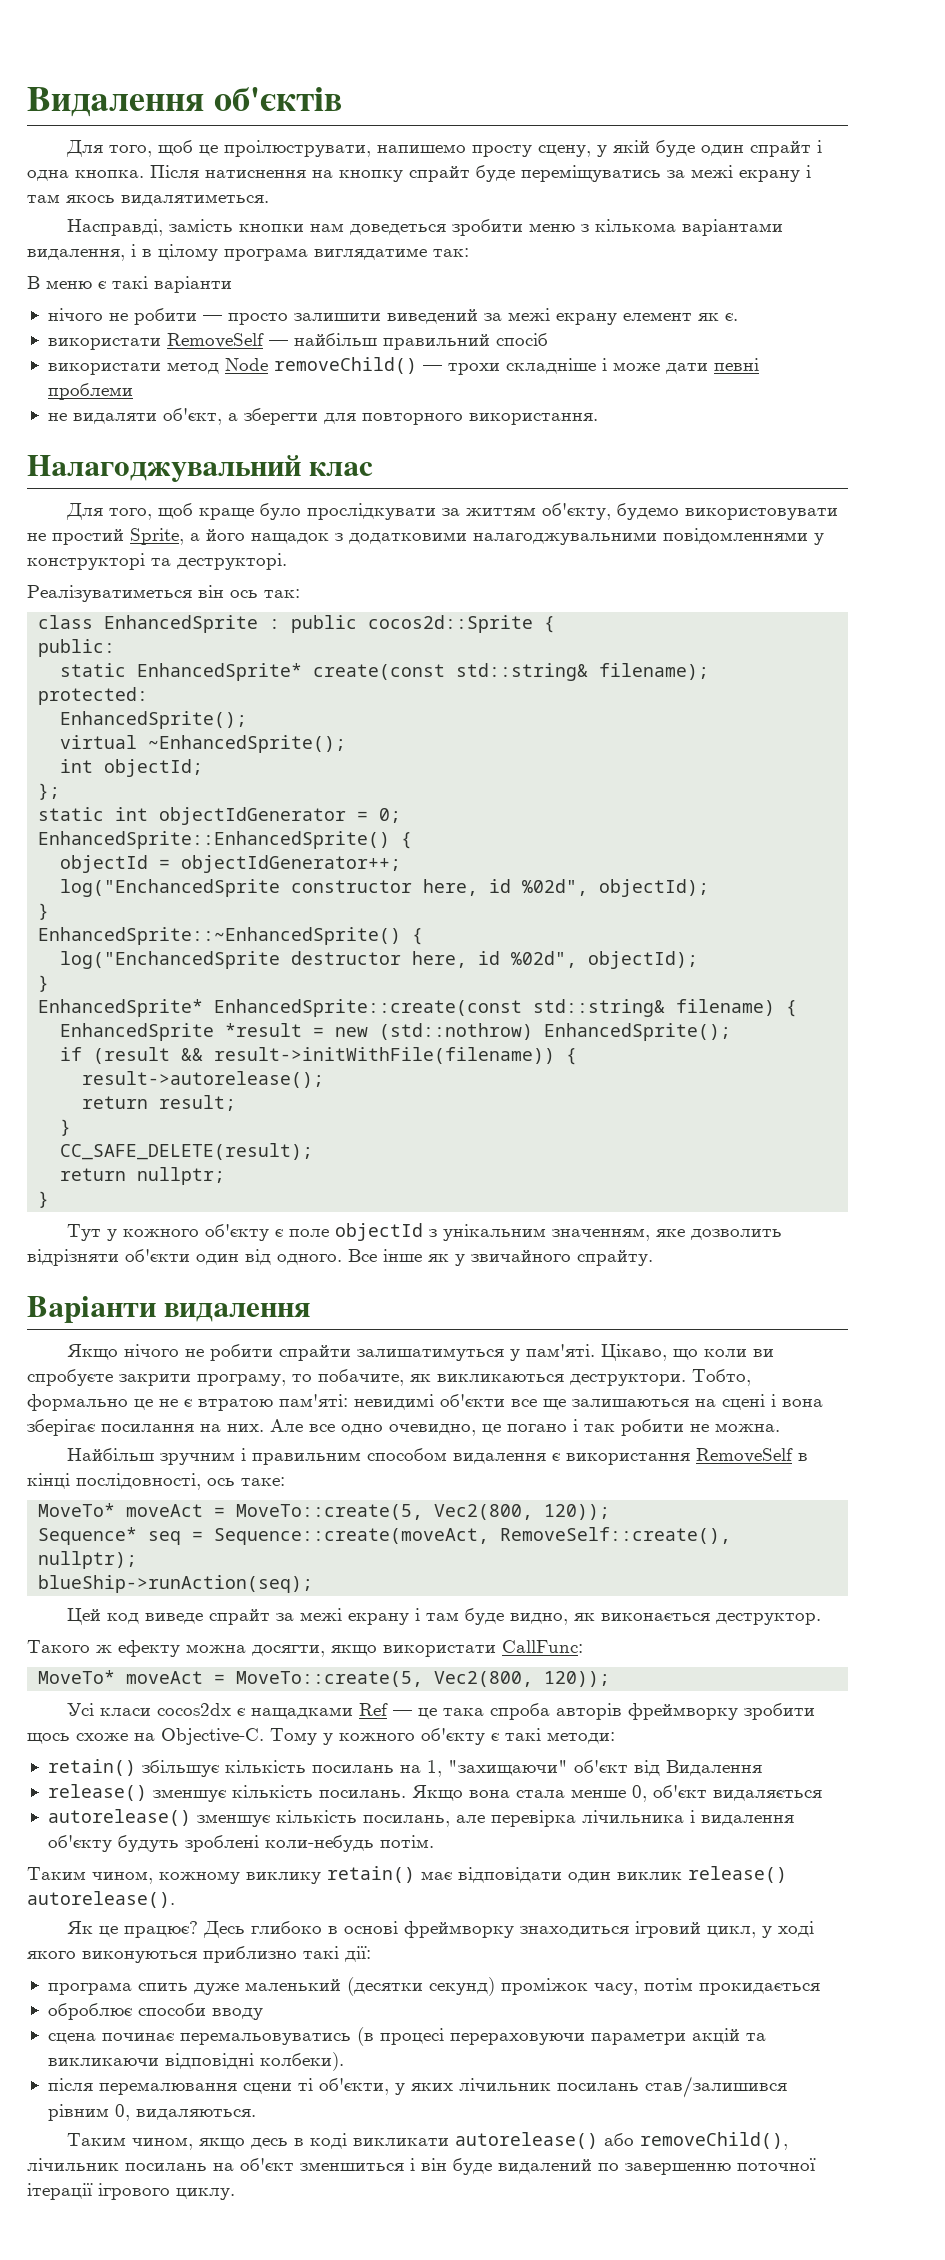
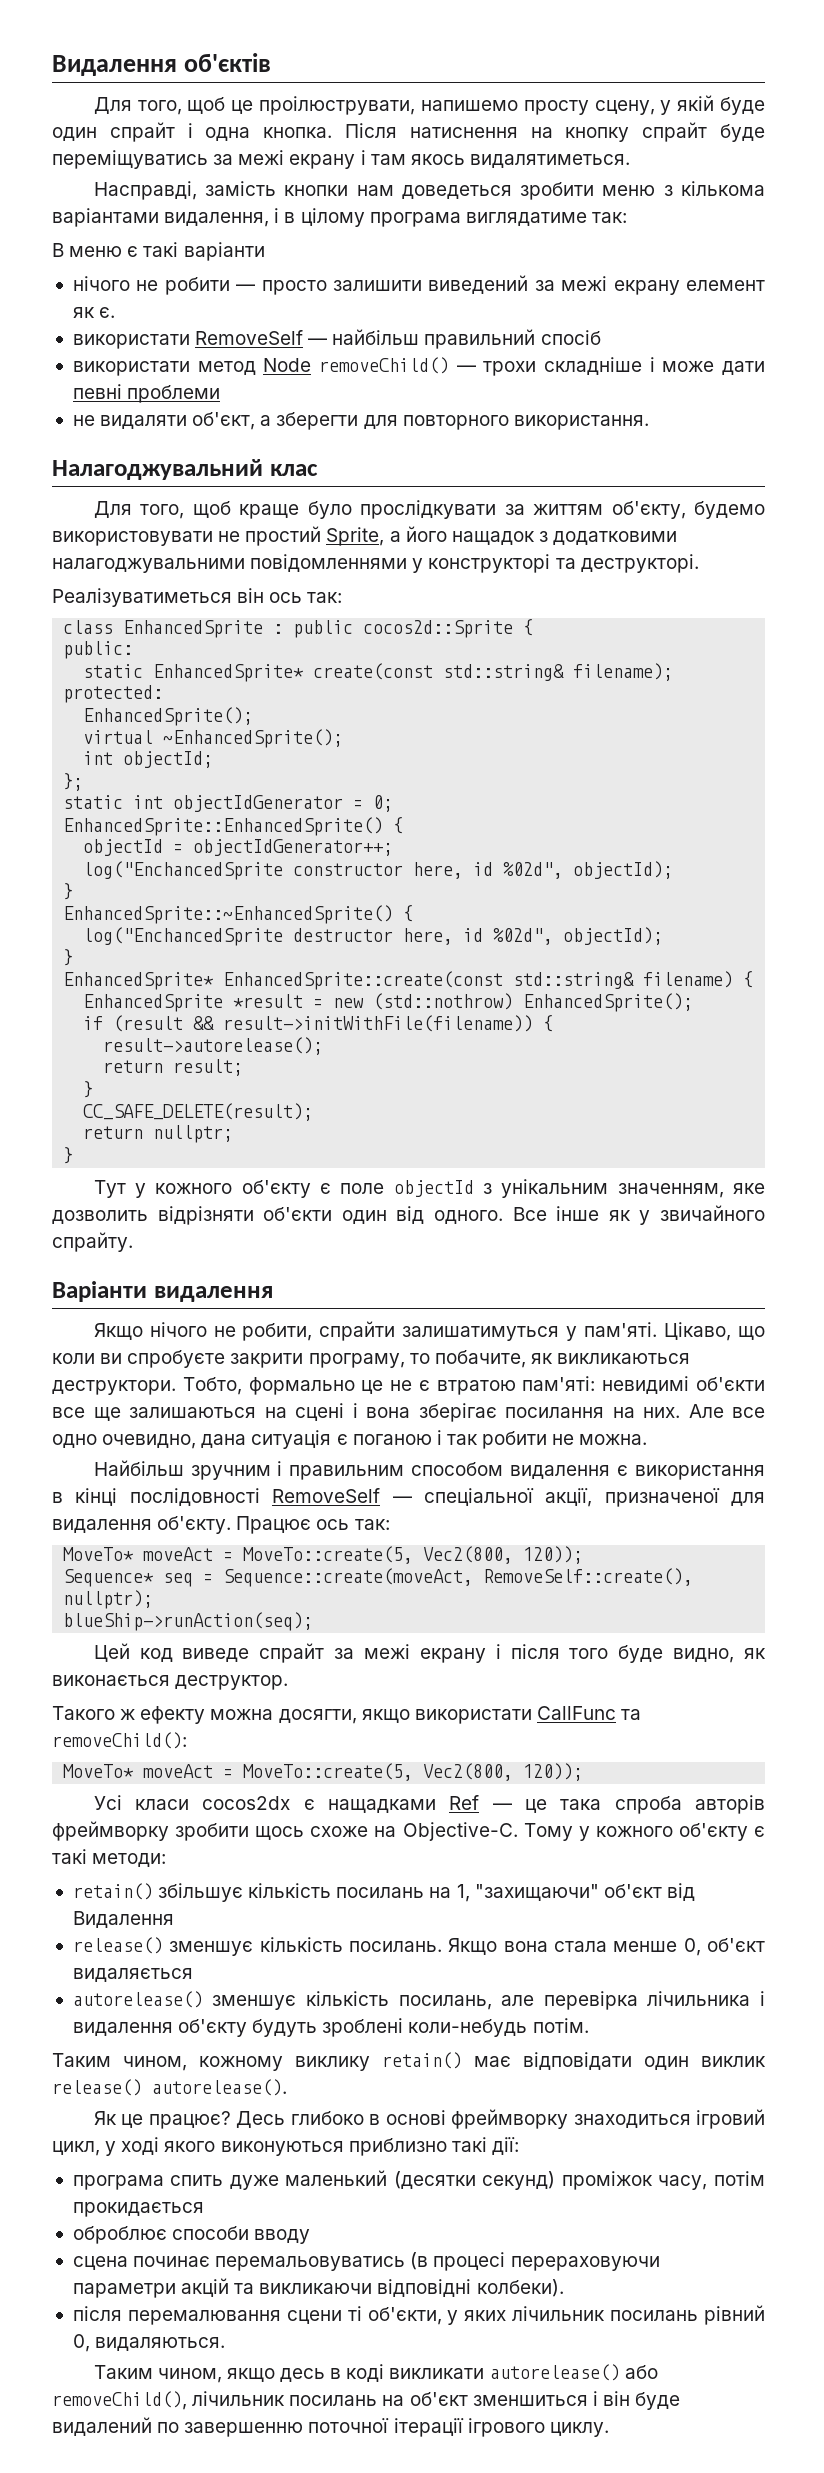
[210,1344,274,1361] робити -> [242,1323,313,1341] робити,
[482,1424,567,1435] це погано -> [201,1430,432,1449] дана ситуація є поганою
[696,1448,794,1463] RemoveSelf -> (766, 1472) none
[76,1473,285,1490] послідовності, ось таке: -> [129,1488,765,1507] [52,1516,390,1534] послідовності RemoveSelf — спеціальної акції, призначеної для видалення об'єкту. Працює ось так:
[426,1612,460,1621] там -> [510,1644,609,1659] після того
[502,1640,583,1653] CallFunc: -> [536,1706,642,1720] [52,1732,187,1749] CallFunc та removeChild():
[644,2076,787,2098] [47,2104,109,2121] став/залишився рівним -> [704,2305,766,2325] рівний

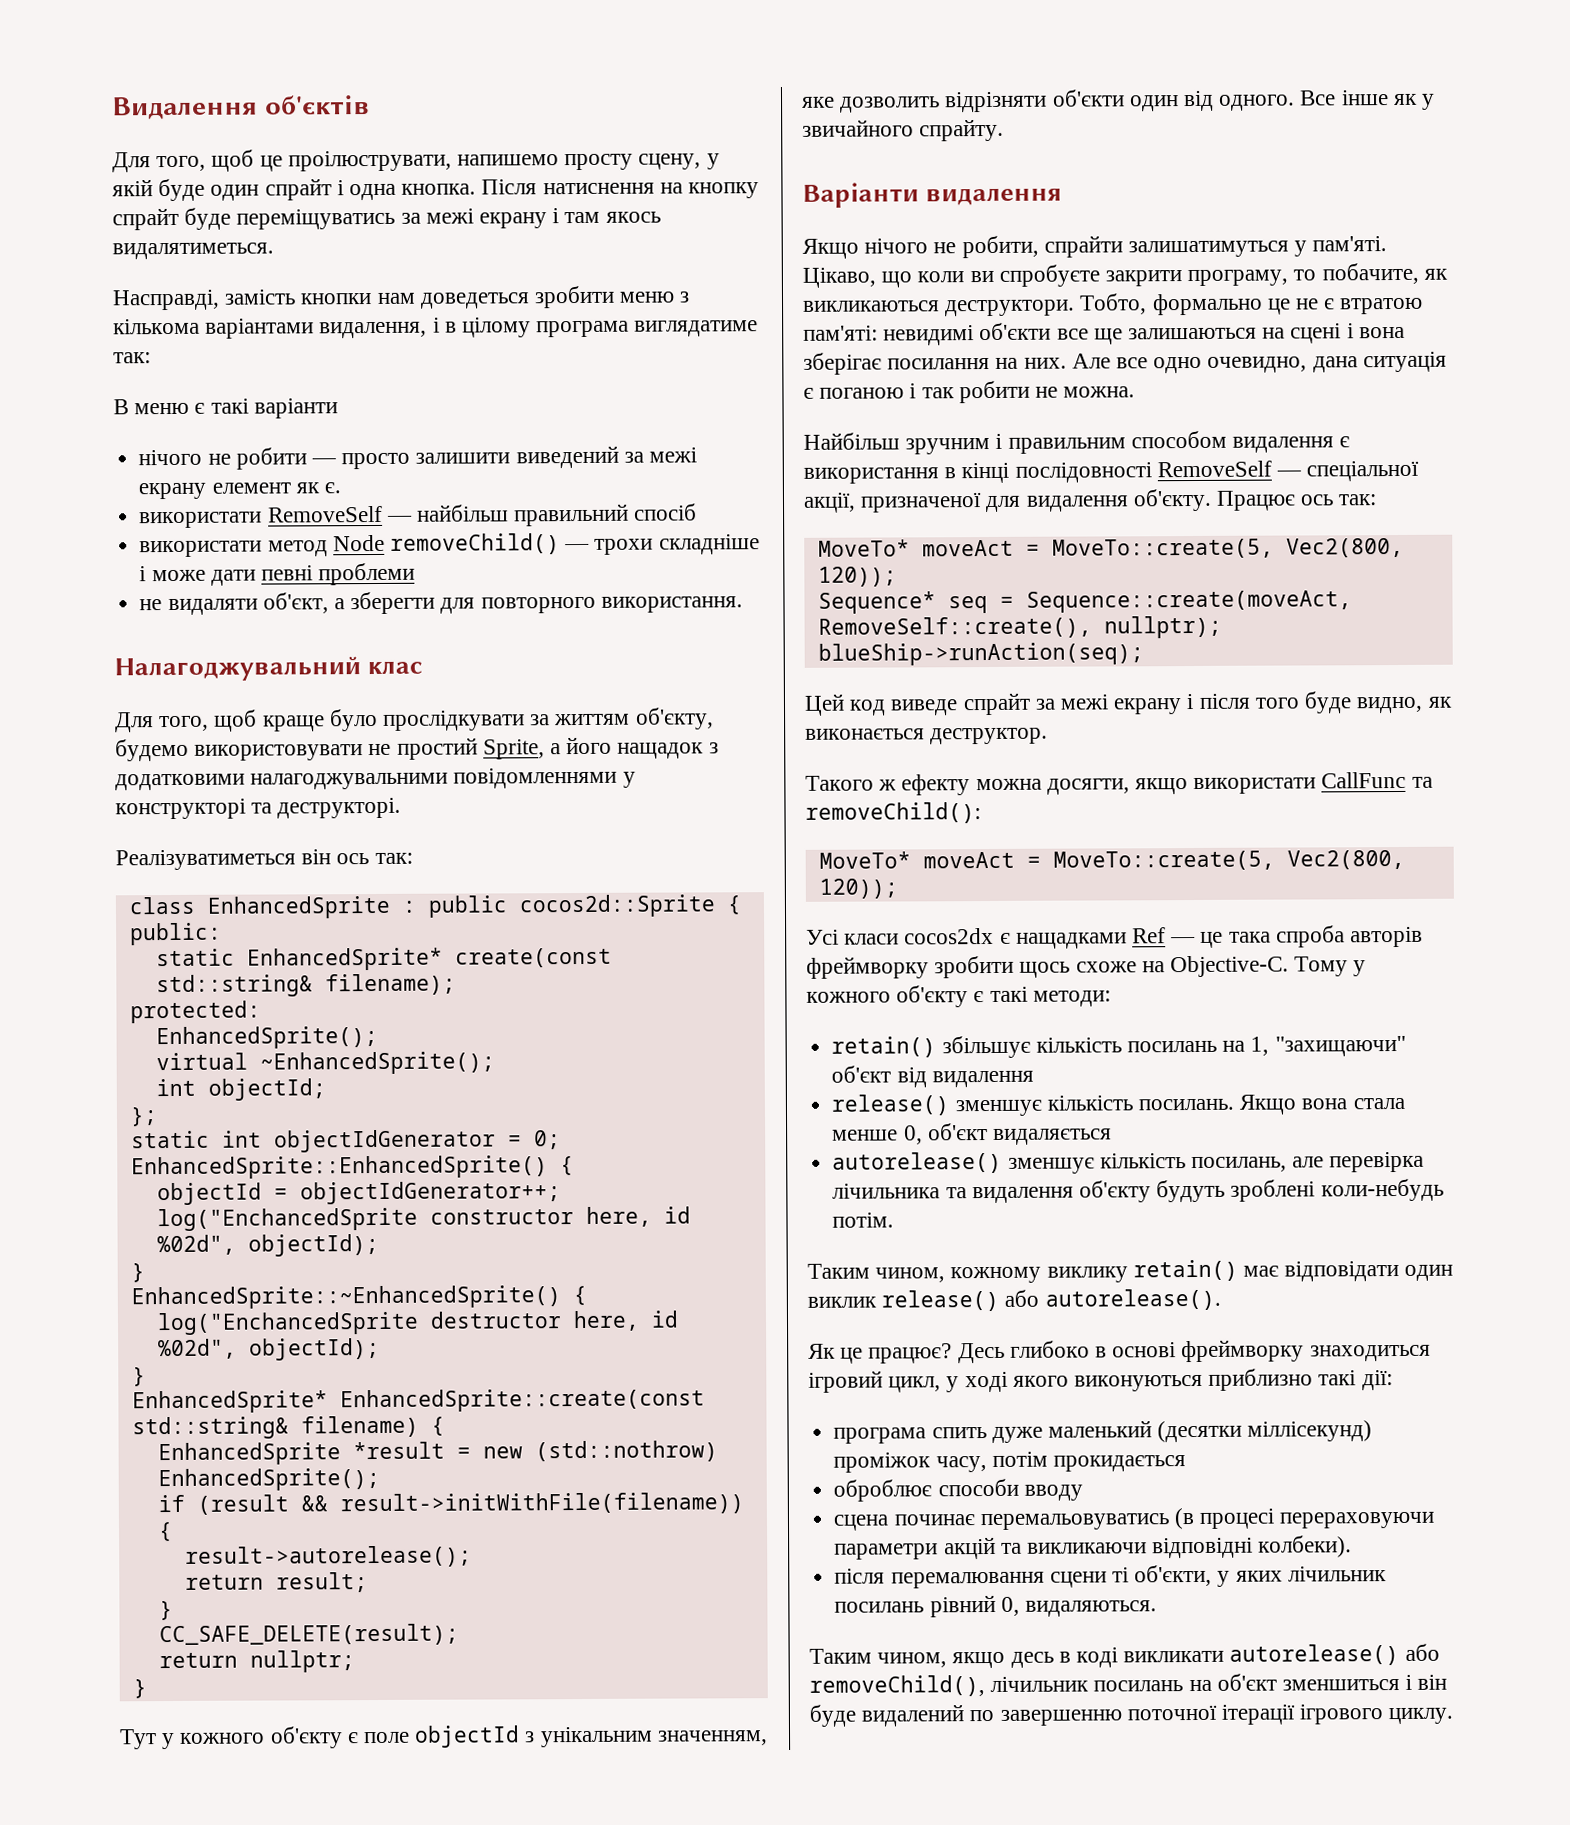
[72,1911,174,1928] Видалення -> [931,1070,1034,1088] видалення
[760,1991,765,2006] і -> [945,1187,967,1199] та
(142, 2087) none -> [1004,1289,1040,1307] або
[482,2171,556,2190] секунд) -> [1247,1420,1373,1442] міллісекунд)

